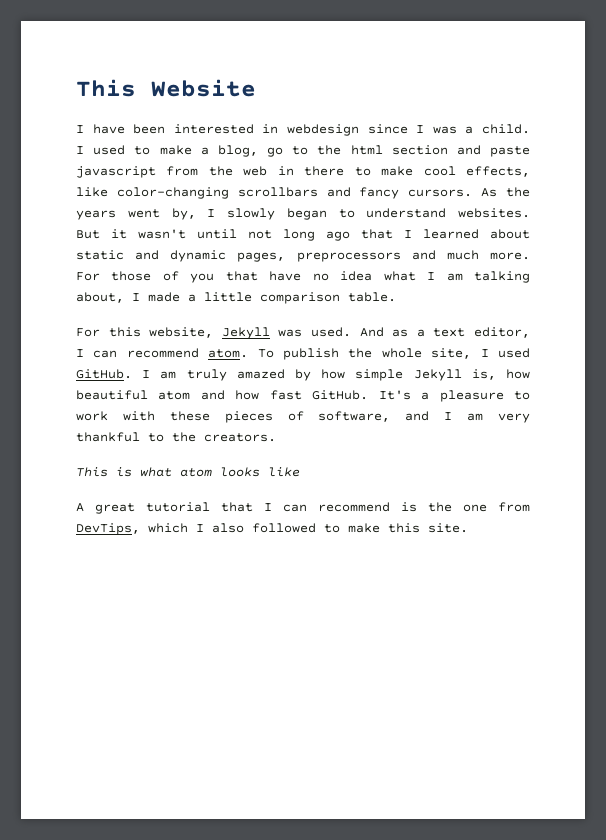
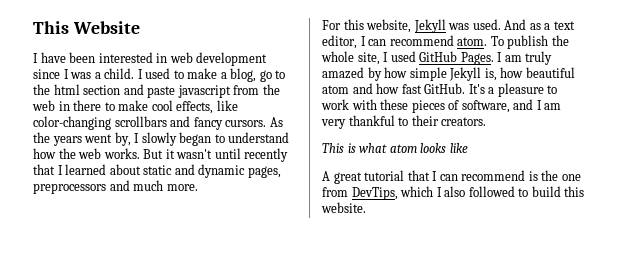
[287,124,359,136] webdesign -> [169,52,268,66] web development
[458,208,530,218] websites. -> [33,148,140,159] how the web works.
[248,229,350,241] not long ago -> [244,148,289,162] recently
[76,271,530,283] [76,292,396,304] For those of you that have no idea what I am talking about, I made a little comparison table. -> (198, 187) none
[76,369,132,379] GitHub. -> [419,51,494,65] GitHub Pages.
[172,432,196,442] the -> [411,115,439,126] their
[348,523,468,533] make this site. -> [531,186,585,197] [321,202,366,213] build this website.

